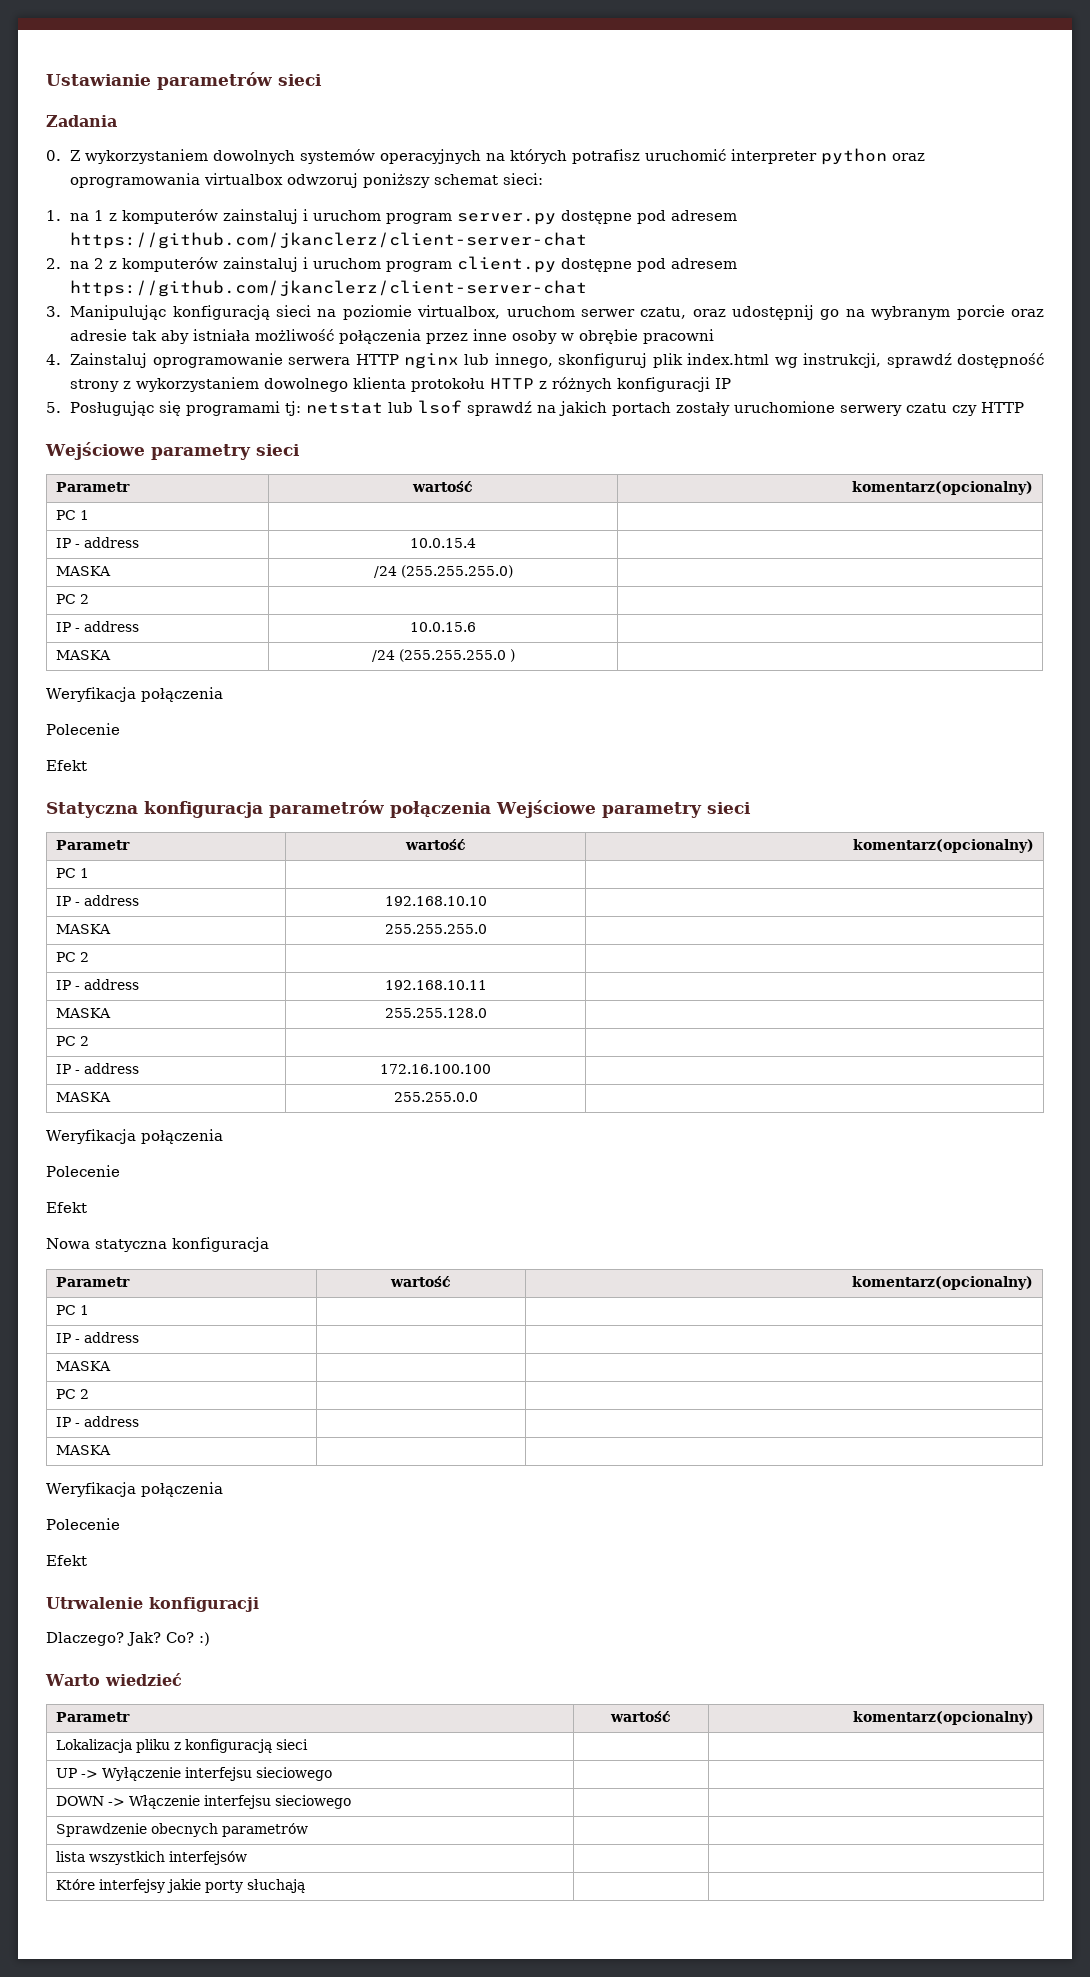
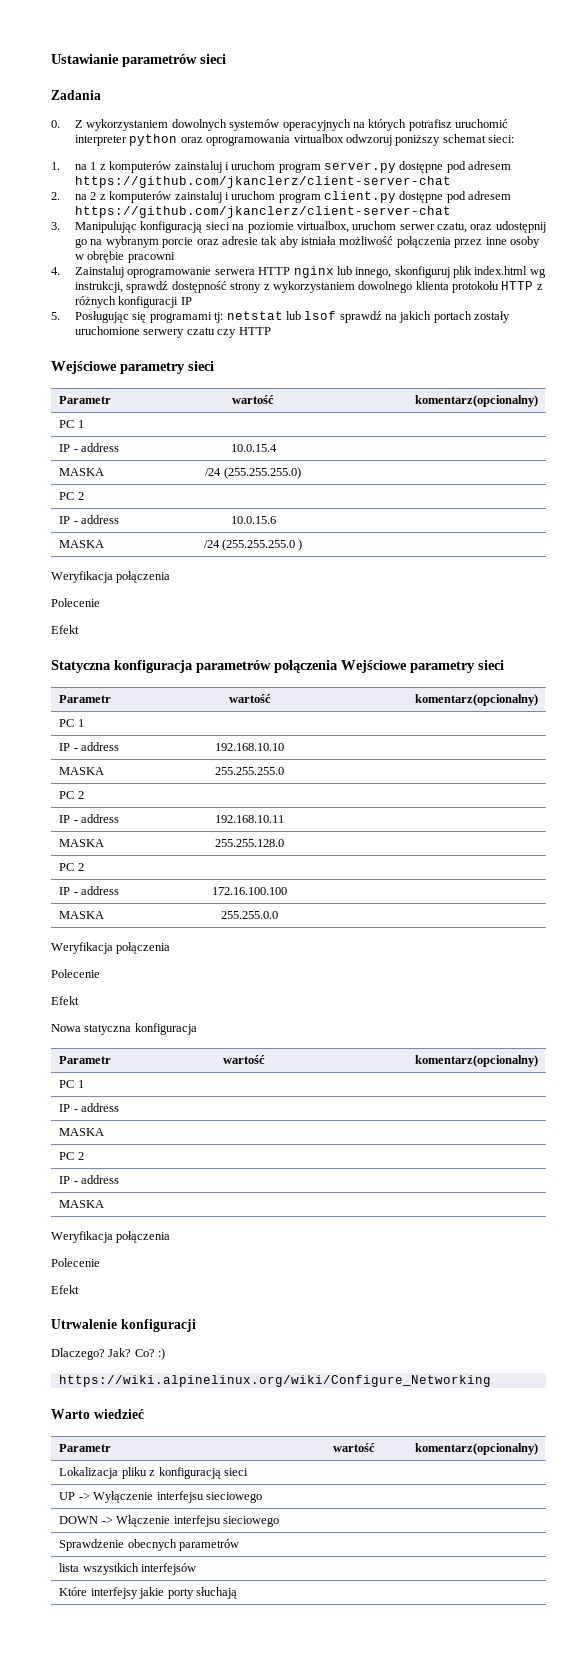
(210, 1639) none -> [58,1375,491,1387] // https://wiki.alpinelinux.org/wiki/Configure_Networking

